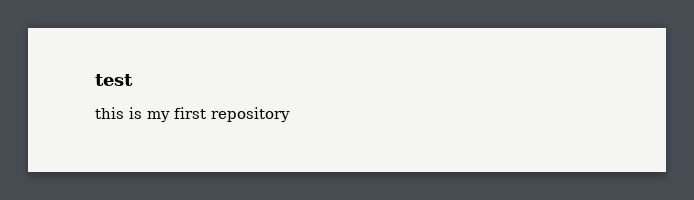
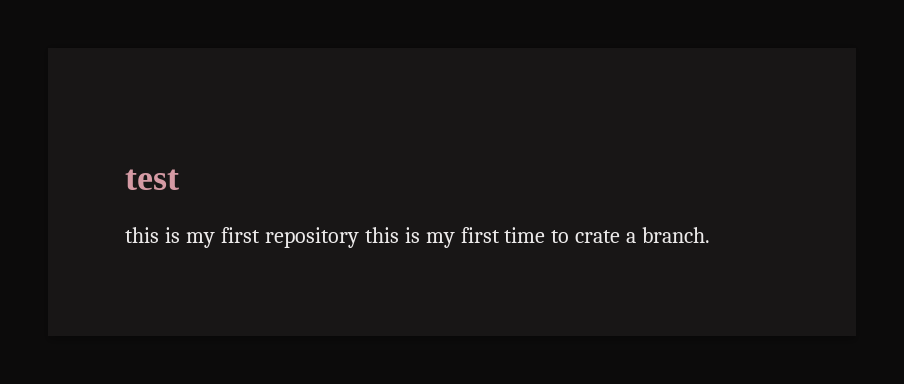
(290, 114) none -> [364,227,711,248] this is my first time to crate a branch.

